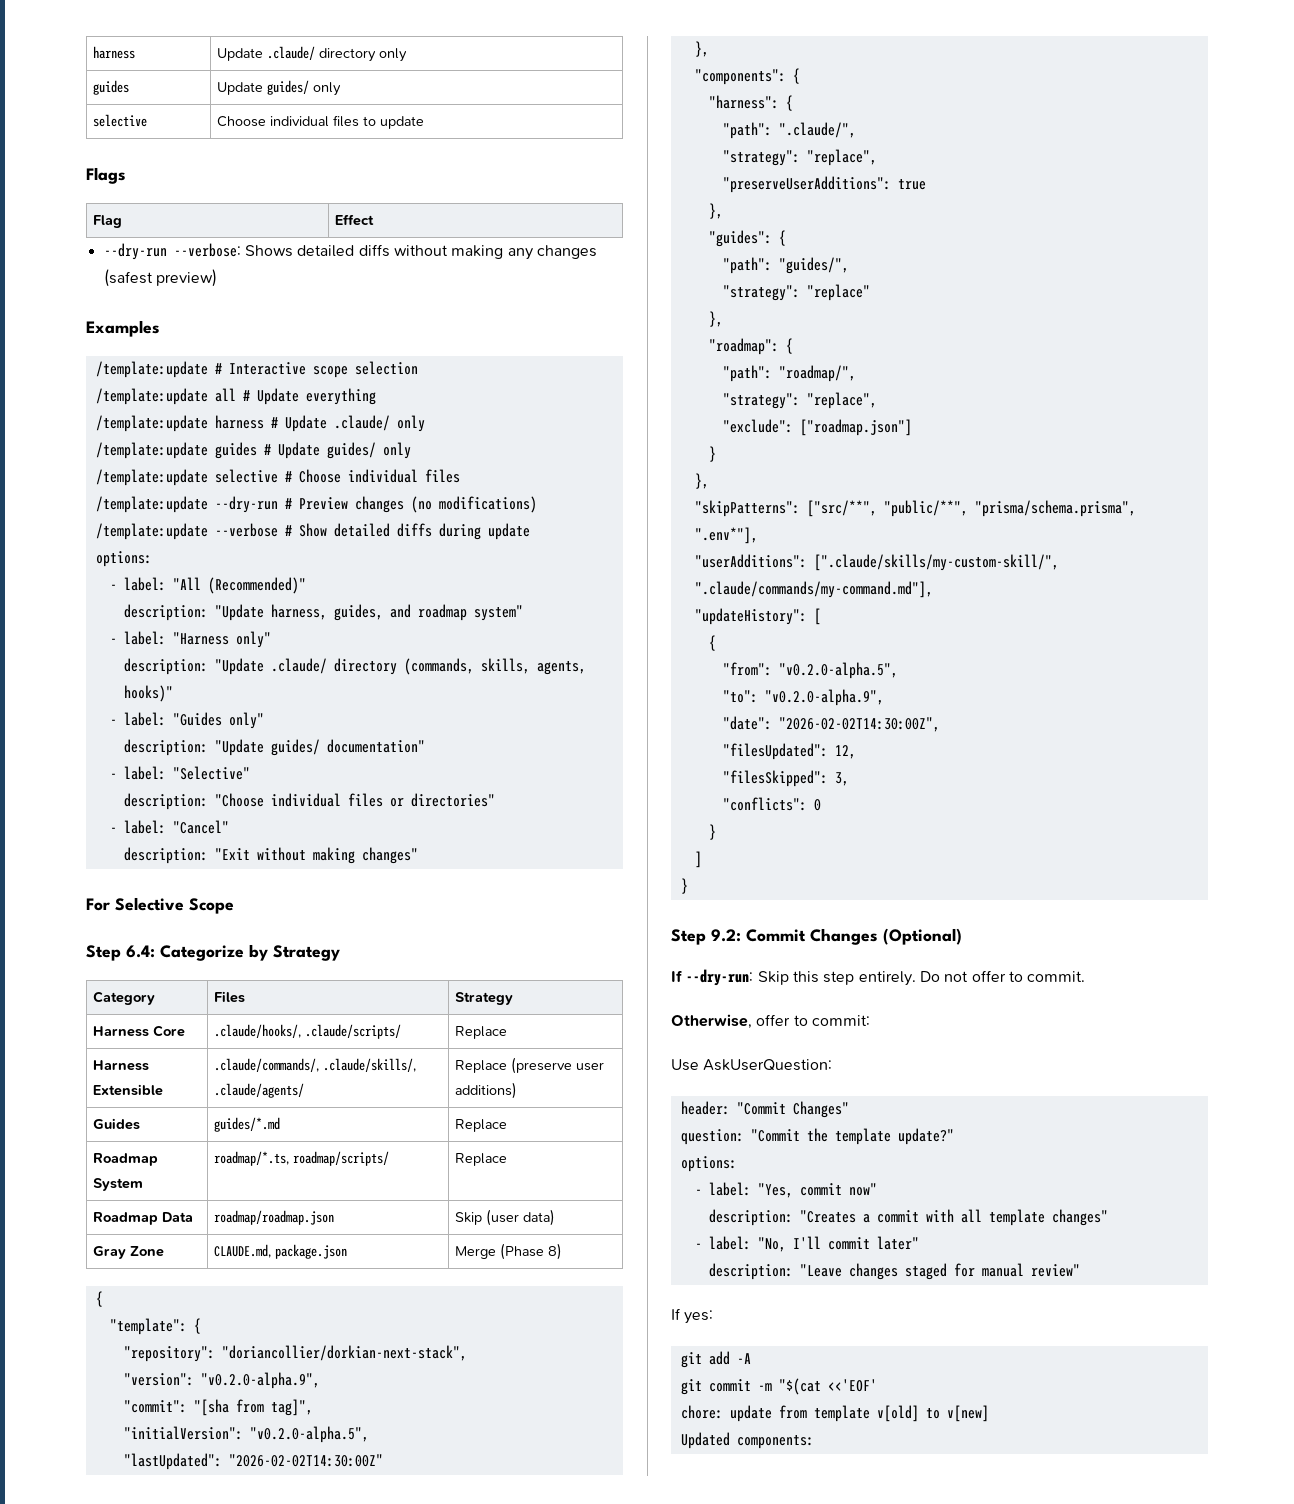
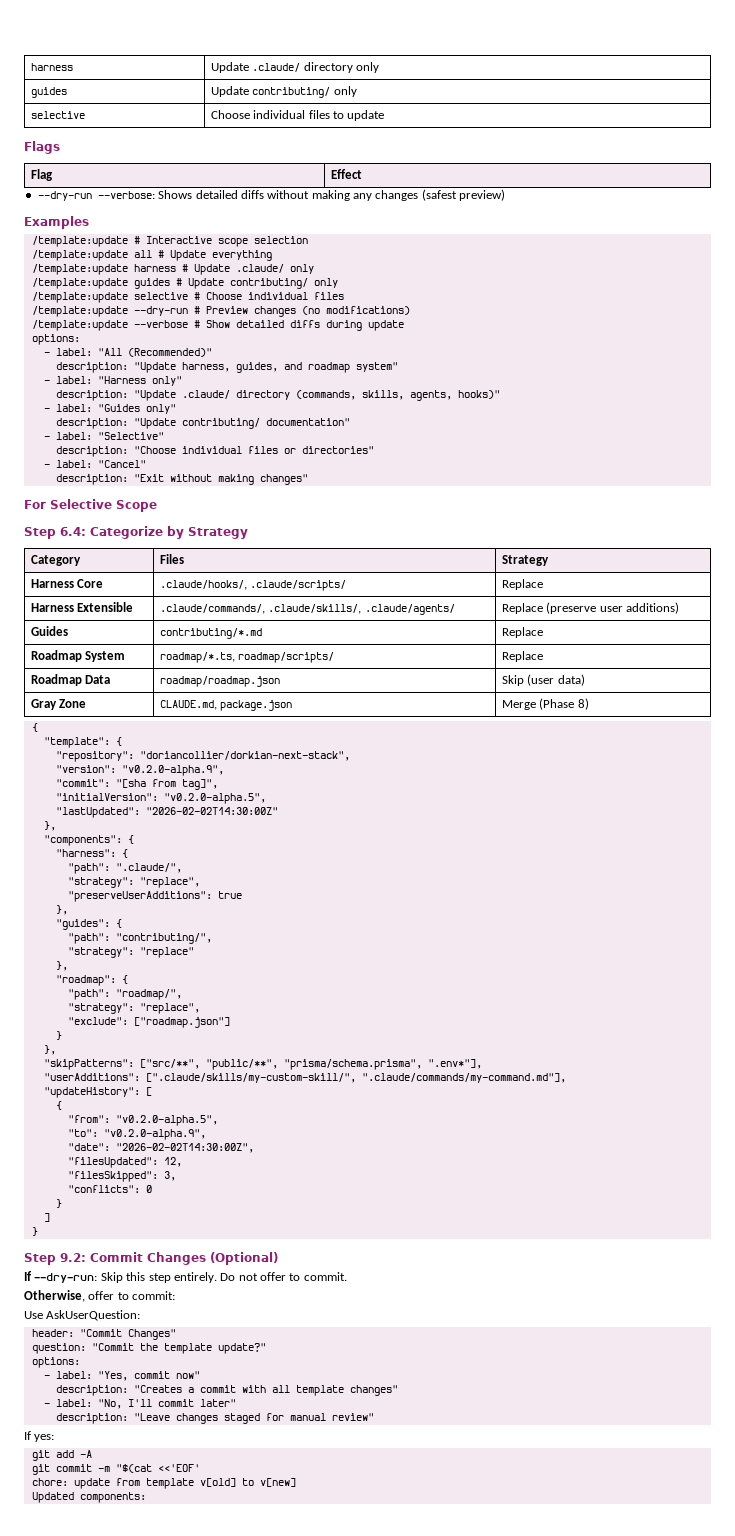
[266,80,309,95] guides/ -> [252,87,331,98] contributing/
[326,442,376,459] guides/ -> [229,278,308,289] contributing/
[270,739,320,756] guides/ -> [181,418,260,429] contributing/
[213,1117,280,1132] guides/*.md -> [159,628,262,639] contributing/*.md
[778,257,849,274] "guides/", -> [115,933,212,944] "contributing/",

